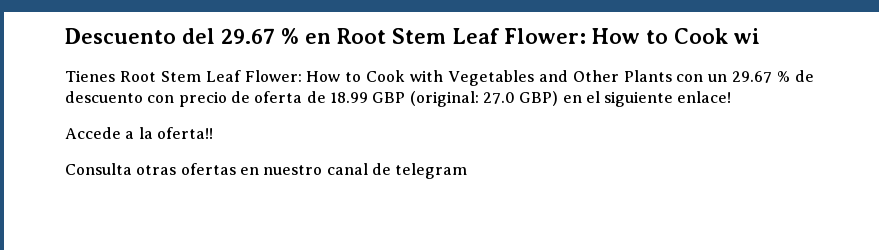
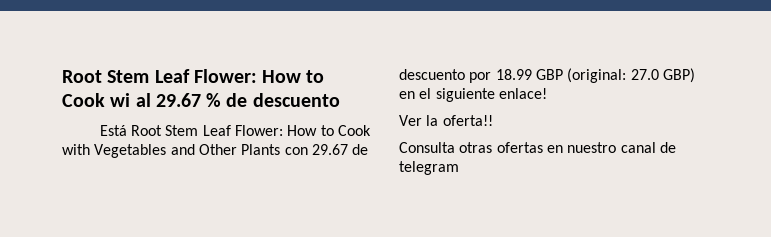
[65,28,331,44] Descuento del 29.67 % en -> (62, 76) none
[65,70,115,82] // Tienes -> [135,93,340,107] [99,125,127,136] al 29.67 % de descuento // Está
[708,70,814,83] [65,91,326,107] un 29.67 % de descuento con precio de oferta de -> [311,144,369,155] [399,69,492,83] 29.67 de descuento por
[65,127,135,139] Accede a -> [399,115,422,126] Ver

